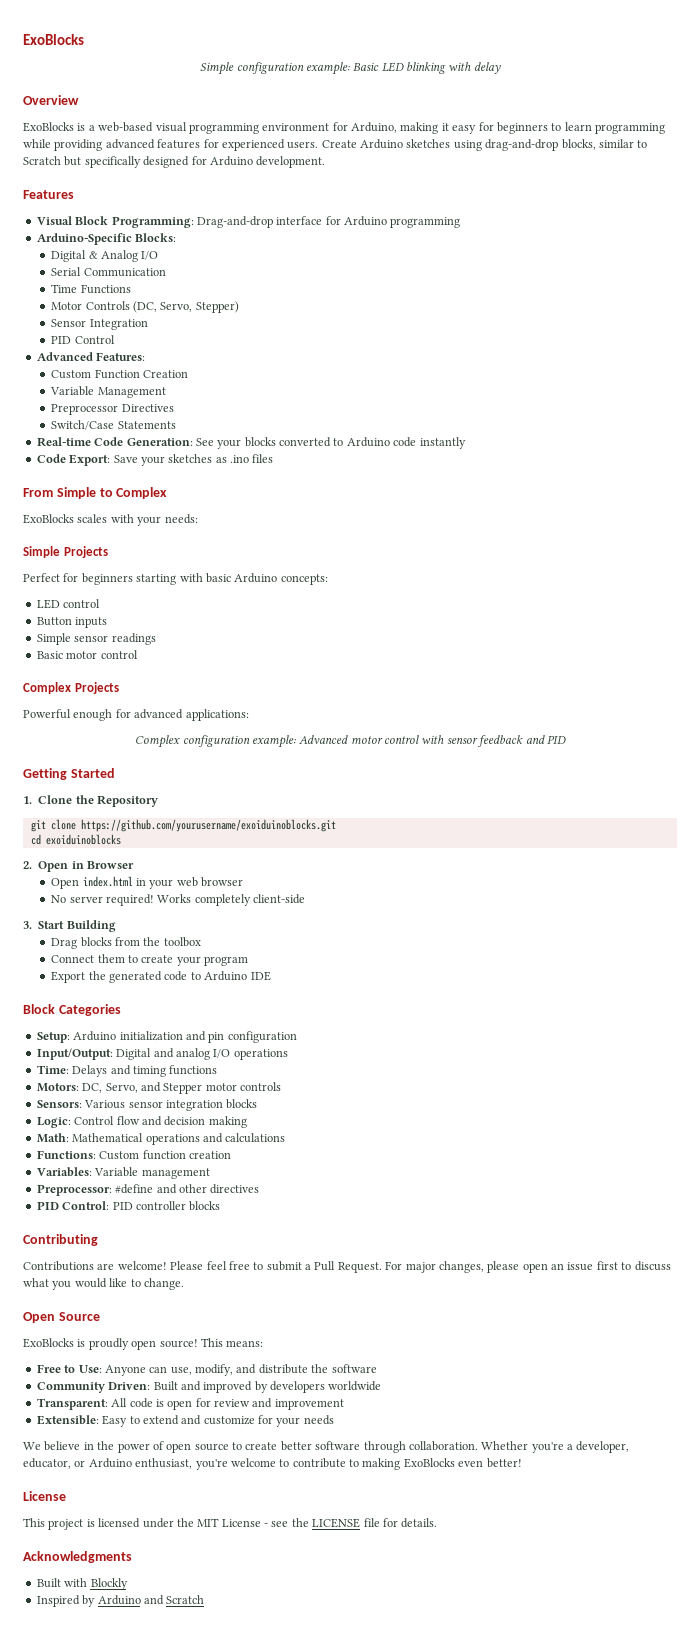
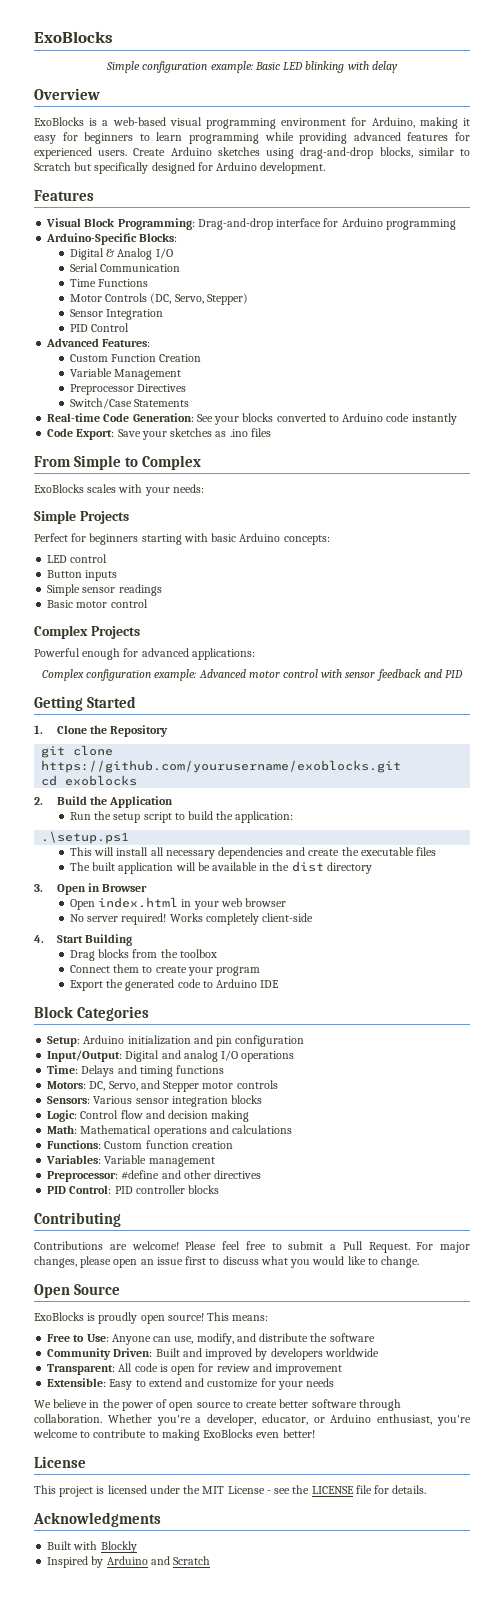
[80,819,336,832] https://github.com/yourusername/exoiduinoblocks.git -> [41,760,402,773] https://github.com/yourusername/exoblocks.git
[45,834,121,845] [23,861,32,869] exoiduinoblocks // 2. -> [65,775,138,786] [34,796,174,808] [69,811,294,823] [41,831,130,844] [69,847,437,859] [69,861,372,874] [34,884,43,892] exoblocks // 2. Build the Application // Run the setup script to build the application: // .\setup.ps1 // This will install all necessary dependencies and create the executable files // The built application will be available in the dist directory // 3.
[23,921,32,929] 3. -> [34,935,44,943] 4.

